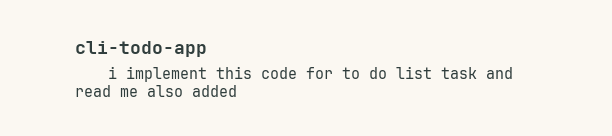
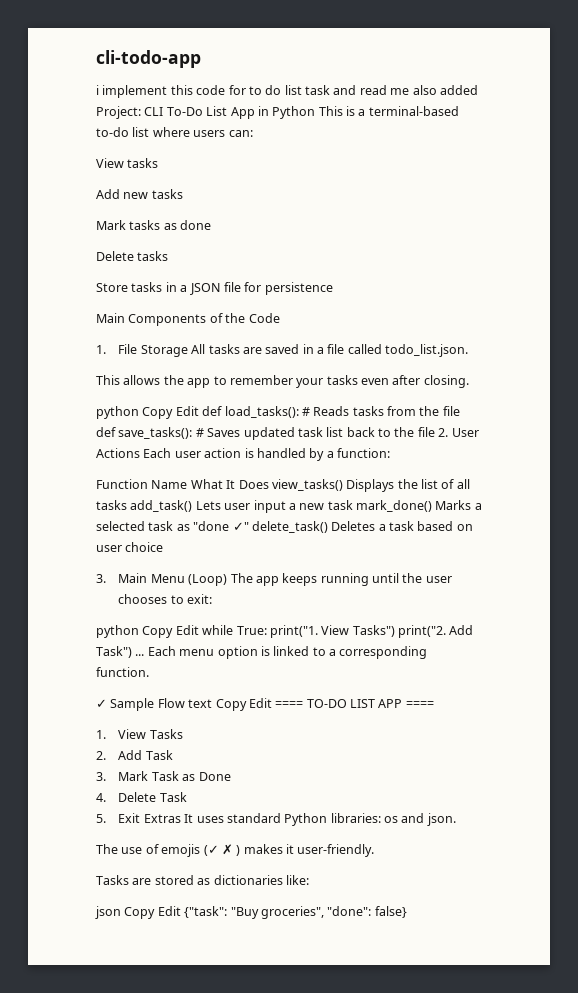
(237, 91) none -> [96,106,459,119] [96,127,253,137] [96,158,159,168] [96,189,183,199] [96,220,212,230] [96,251,169,261] [96,282,333,295] [96,313,280,326] [96,344,469,357] [96,375,469,388] [96,406,460,419] [96,427,479,440] [96,448,390,461] [96,479,470,492] [96,500,482,513] [96,521,473,533] [96,542,164,552] [96,573,452,586] [118,594,213,604] [96,625,474,638] [96,646,428,659] [96,667,149,677] [96,698,434,711] [96,729,183,739] [96,750,173,760] [96,771,231,781] [96,792,187,802] [96,813,456,826] [96,844,375,857] [96,875,309,885] [95,906,407,919] Project: CLI To-Do List App in Python This is a terminal-based to-do list where users can: // View tasks // Add new tasks // Mark tasks as done // Delete tasks // Store tasks in a JSON file for persistence // Main Components of the Code // 1. File Storage All tasks are saved in a file called todo_list.json. // This allows the app to remember your tasks even after closing. // python Copy Edit def load_tasks(): # Reads tasks from the file def save_tasks(): # Saves updated task list back to the file 2. User Actions Each user action is handled by a function: // Function Name What It Does view_tasks() Displays the list of all tasks add_task() Lets user input a new task mark_done() Marks a selected task as "done ✓" delete_task() Deletes a task based on user choice // 3. Main Menu (Loop) The app keeps running until the user chooses to exit: // python Copy Edit while True: print("1. View Tasks") print("2. Add Task") ... Each menu option is linked to a corresponding function. // ✓ Sample Flow text Copy Edit ==== TO-DO LIST APP ==== // 1. View Tasks // 2. Add Task // 3. Mark Task as Done // 4. Delete Task // 5. Exit Extras It uses standard Python libraries: os and json. // The use of emojis (✓ ✗ ) makes it user-friendly. // Tasks are stored as dictionaries like: // json Copy Edit {"task": "Buy groceries", "done": false}

